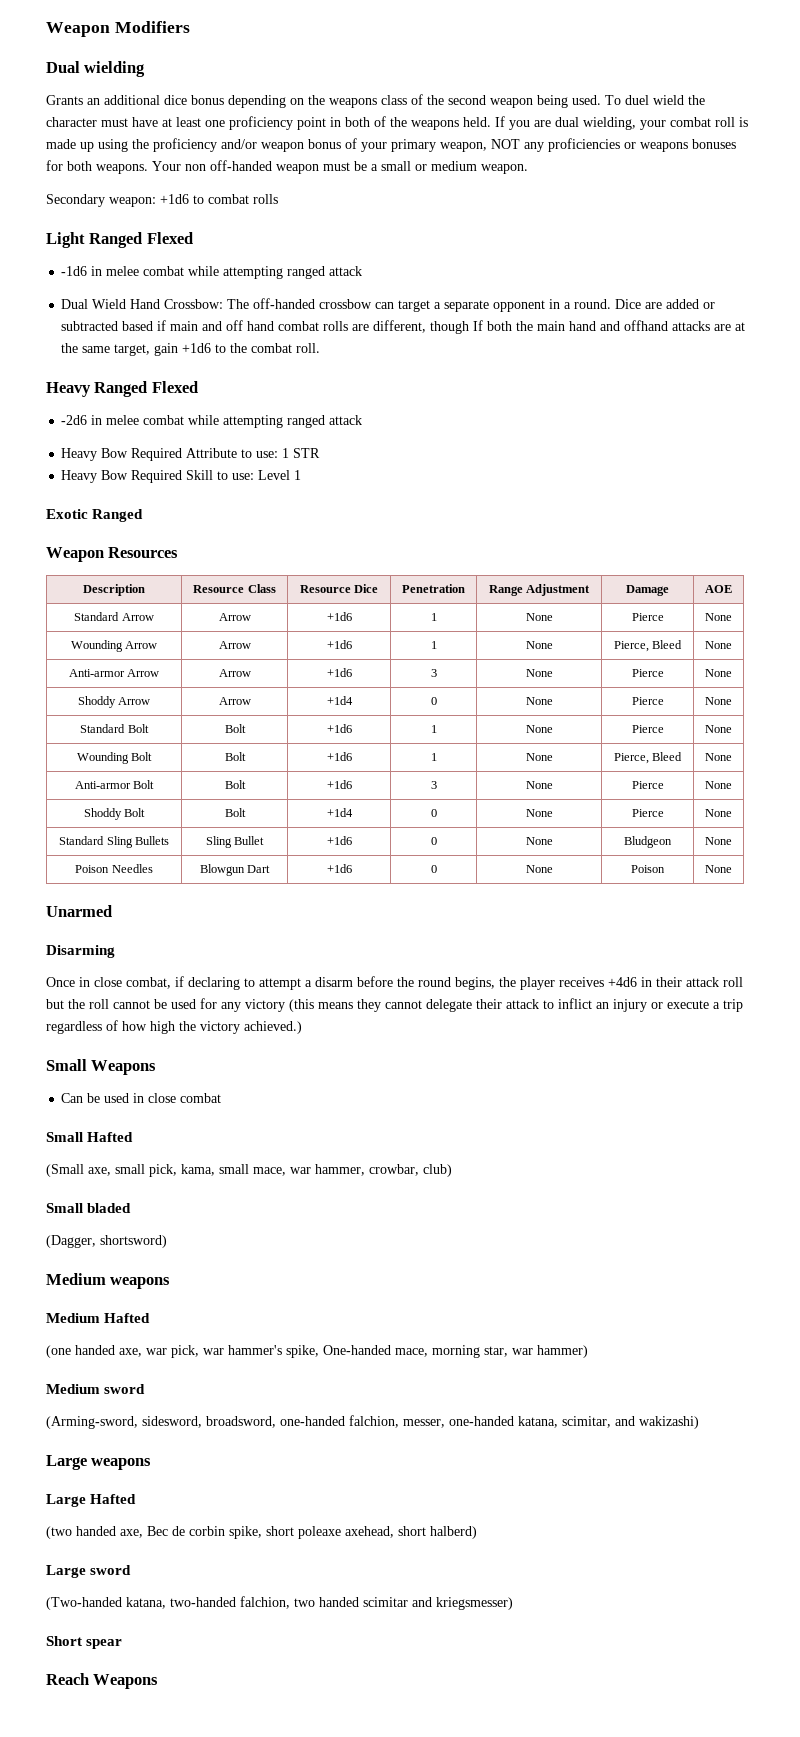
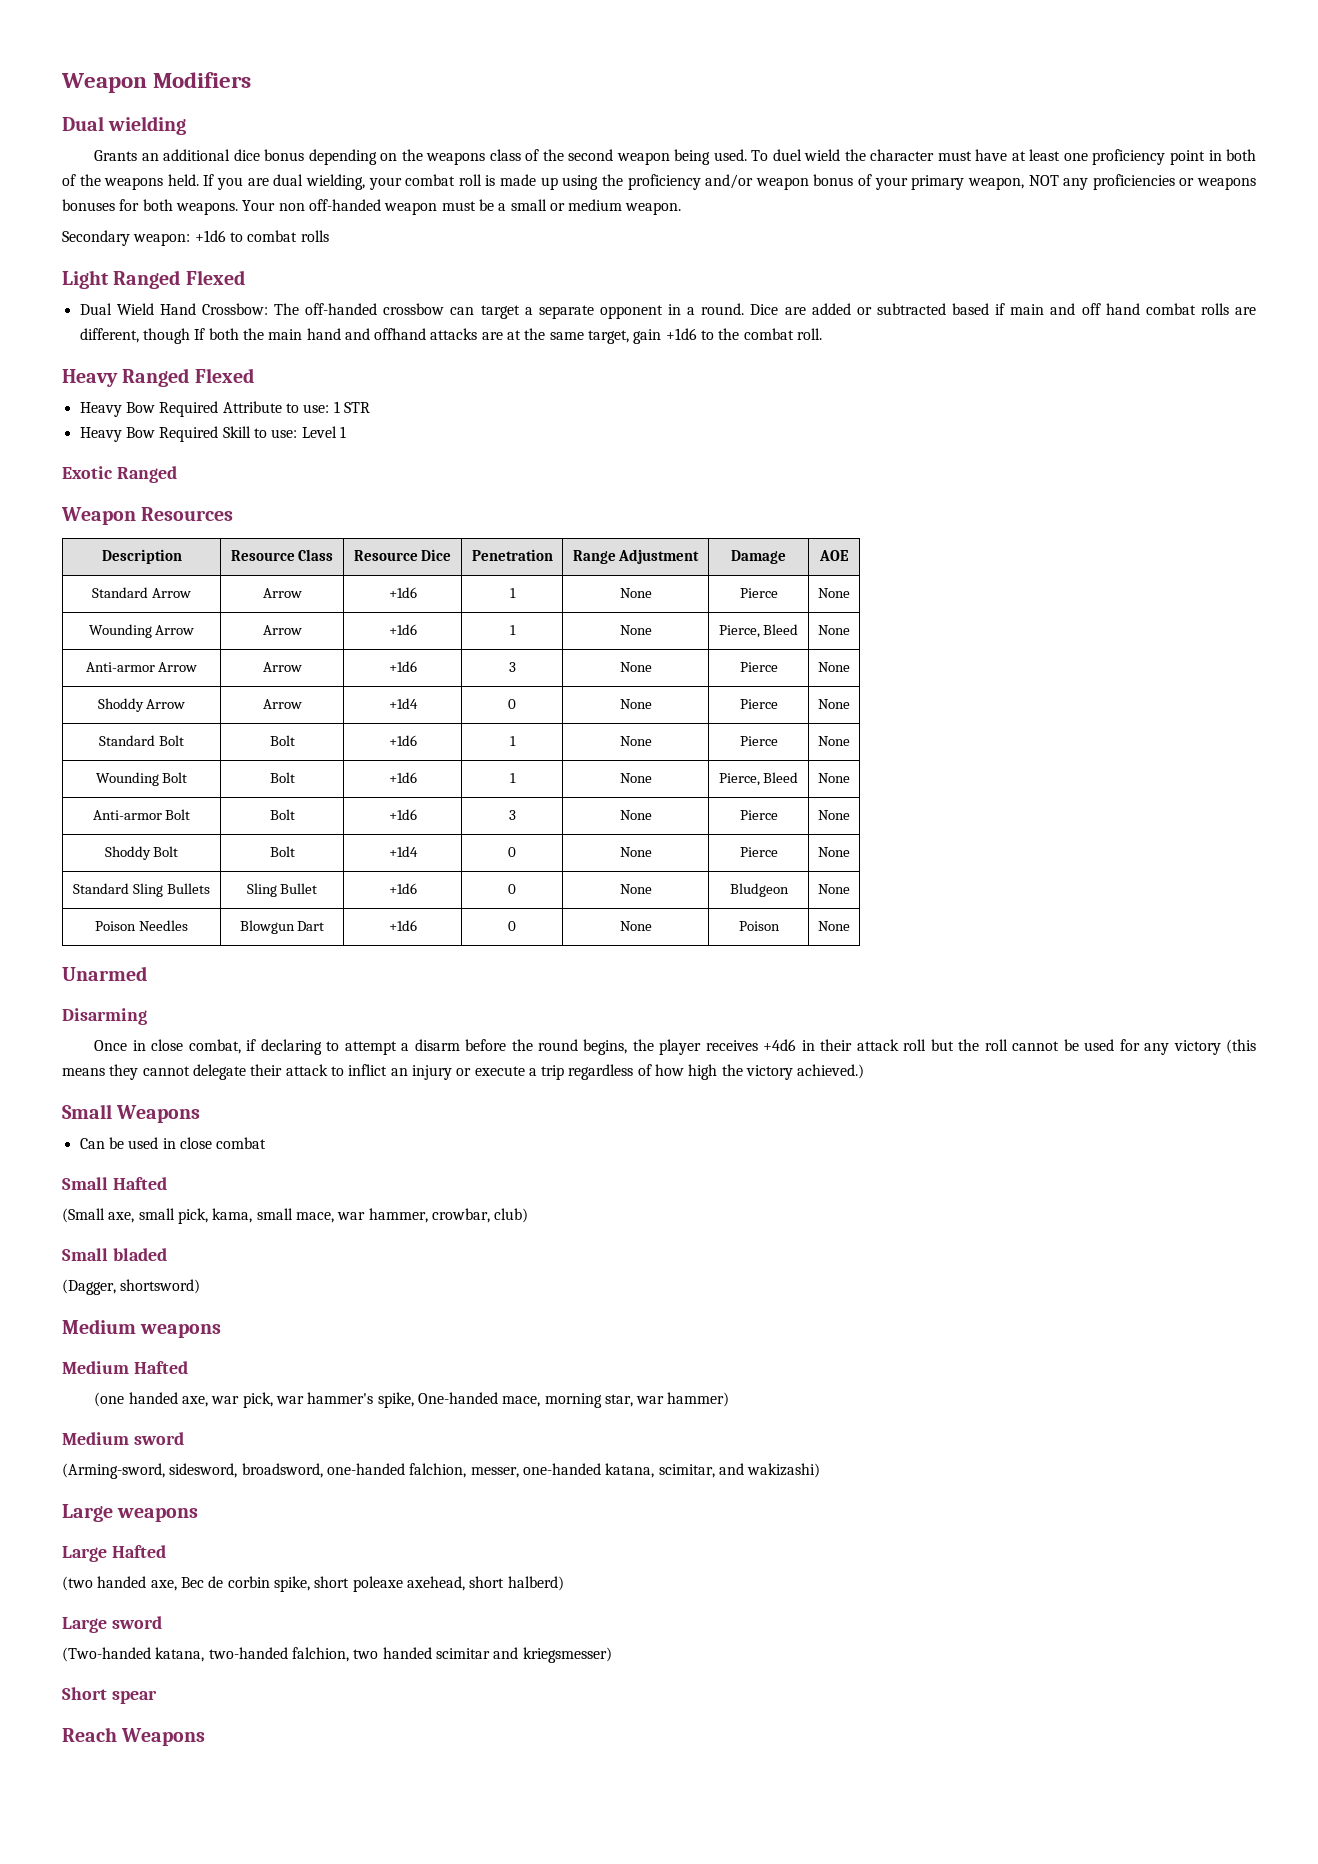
[61,266,363,279] // -1d6 in melee combat while attempting ranged attack -> (245, 277) none
[61,415,363,428] // -2d6 in melee combat while attempting ranged attack -> (254, 375) none

